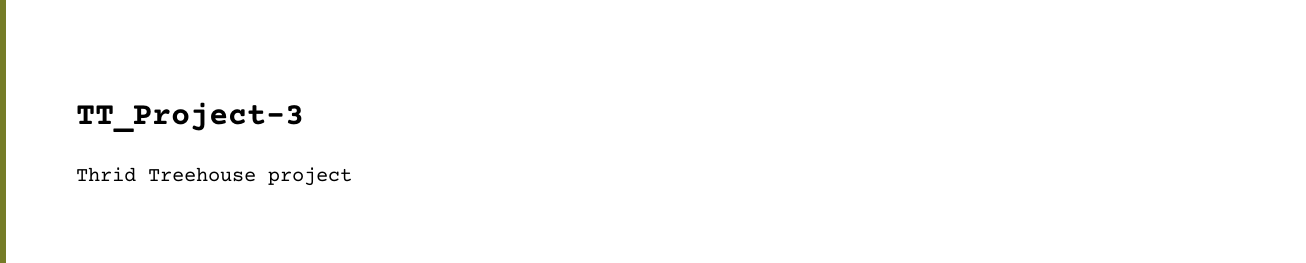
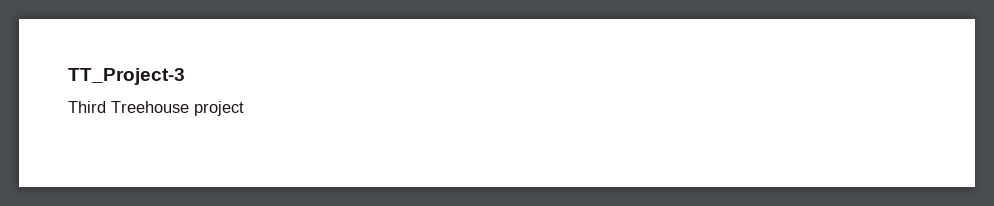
[76,167,136,182] Thrid -> [68,101,106,113] Third

